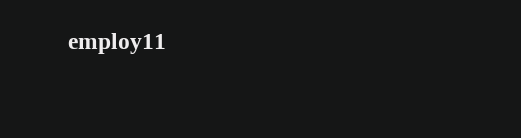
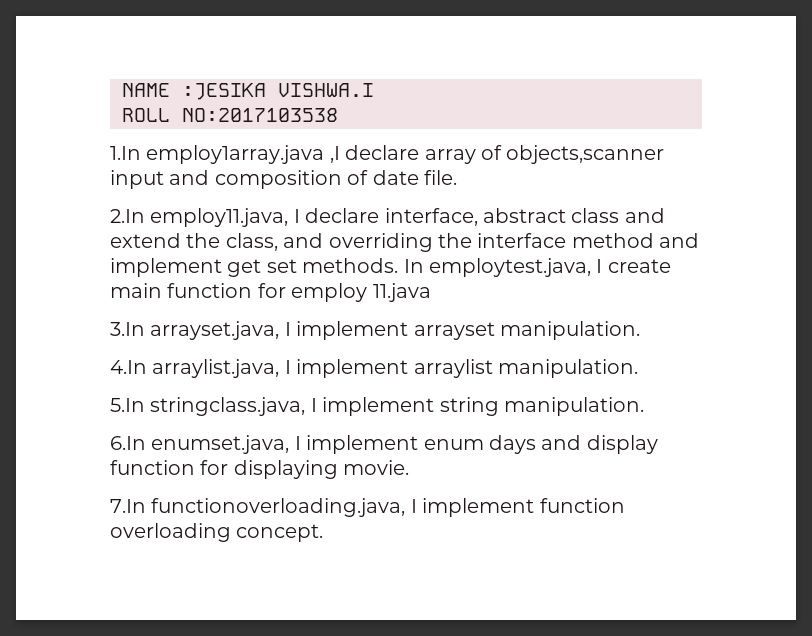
[68,33,166,54] employ11 -> [122,83,374,100] [122,108,338,122] [110,145,665,164] [110,170,457,189] [110,208,665,227] [110,233,700,252] [110,258,671,277] [110,283,431,302] [110,321,640,340] [110,359,638,378] [110,397,644,416] [110,435,658,454] [110,460,410,479] [110,498,625,517] [110,523,324,542] NAME :JESIKA VISHWA.I // ROLL NO:2017103538 // 1.In employ1array.java ,I declare array of objects,scanner input and composition of date file. // 2.In employ11.java, I declare interface, abstract class and extend the class, and overriding the interface method and implement get set methods. In employtest.java, I create main function for employ 11.java // 3.In arrayset.java, I implement arrayset manipulation. // 4.In arraylist.java, I implement arraylist manipulation. // 5.In stringclass.java, I implement string manipulation. // 6.In enumset.java, I implement enum days and display function for displaying movie. // 7.In functionoverloading.java, I implement function overloading concept.

